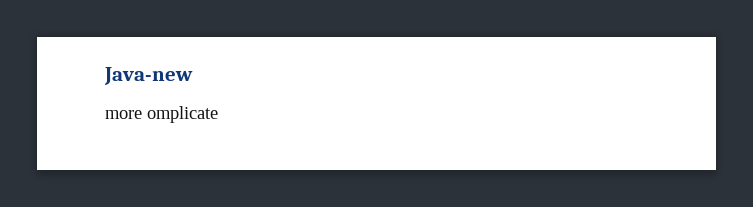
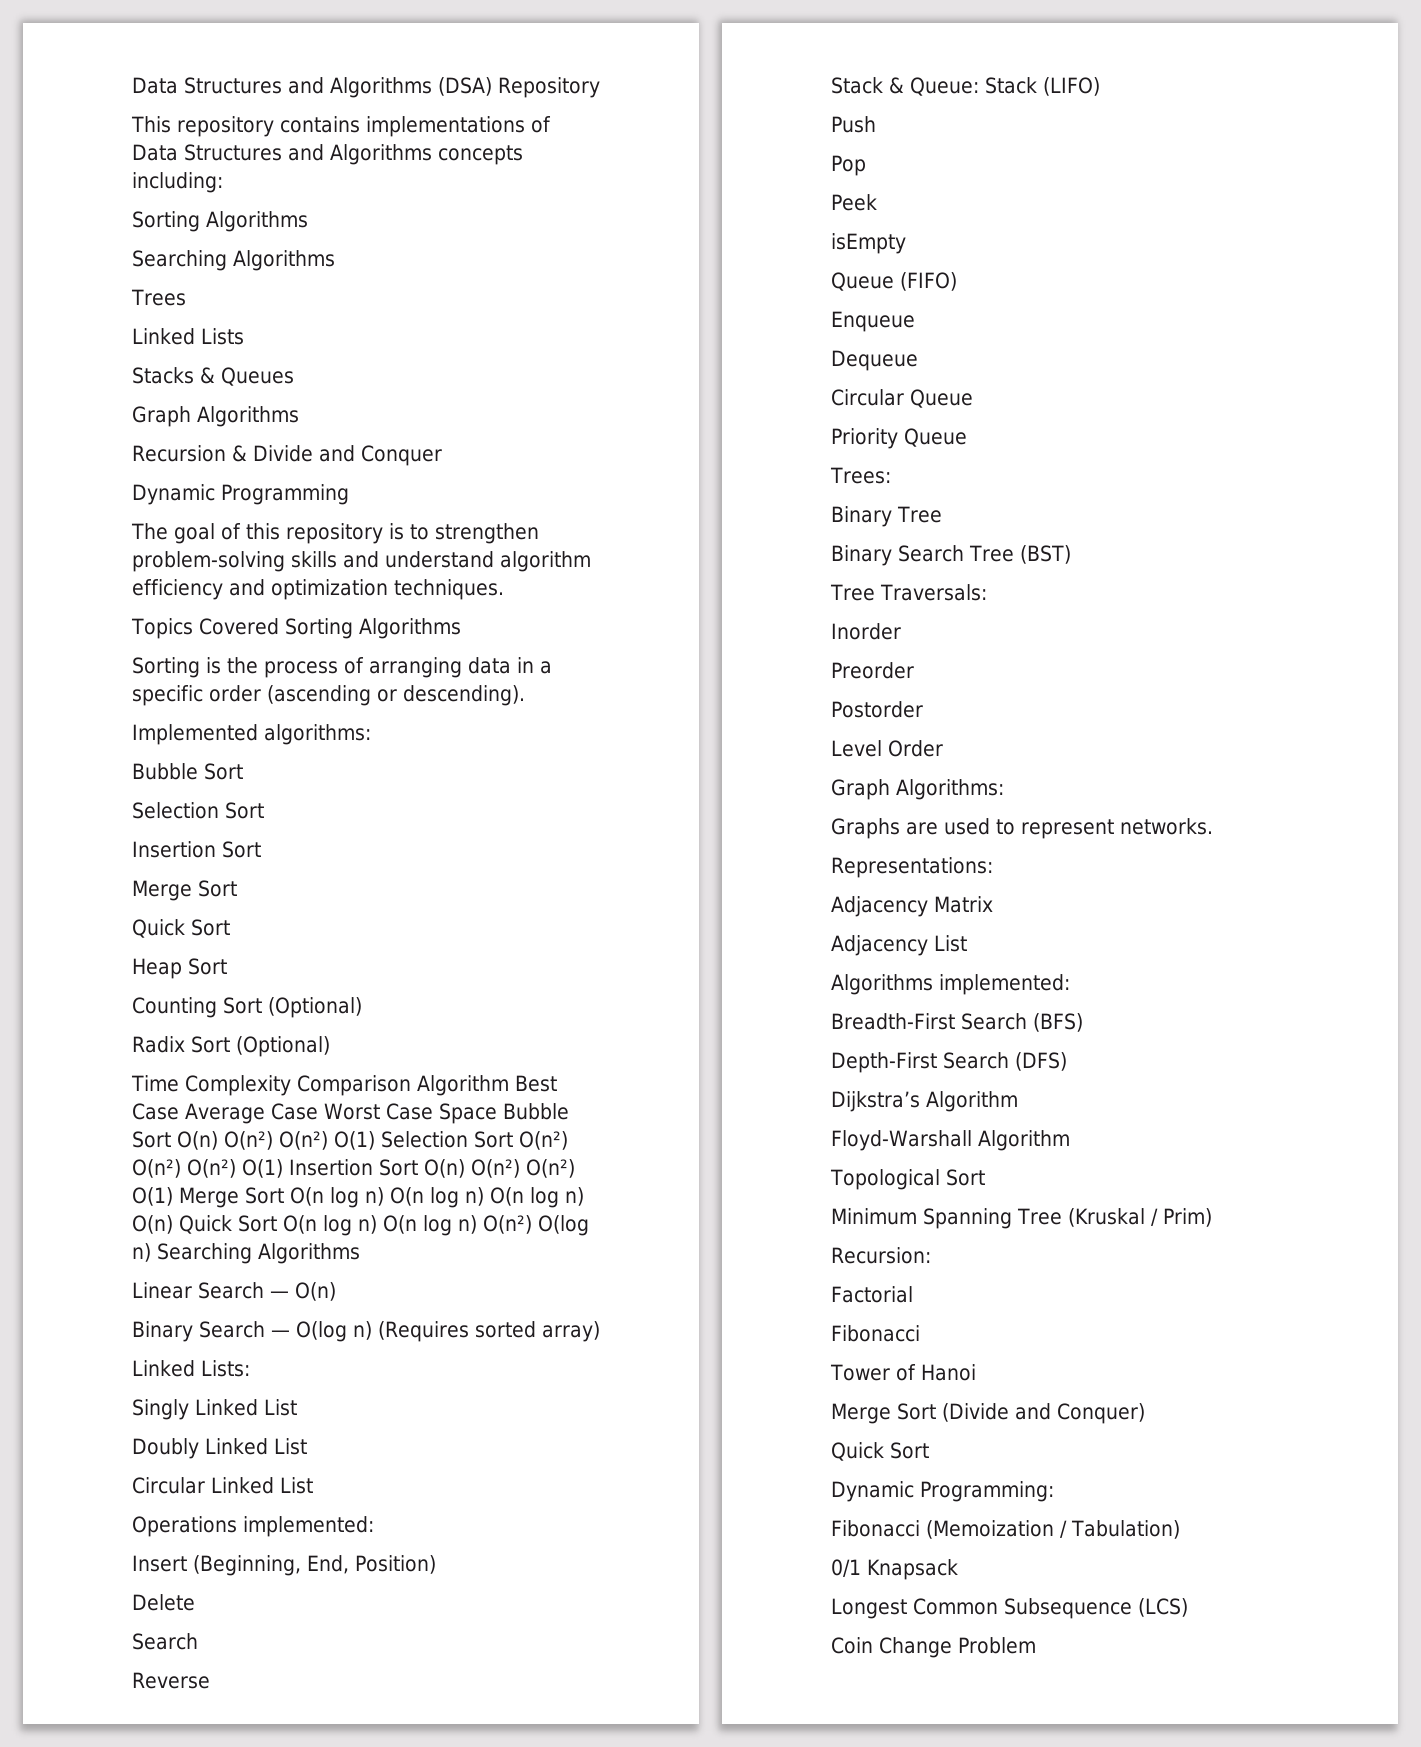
[104,67,193,85] [105,106,218,123] Java-new // more omplicate -> [132,77,600,98] [131,116,551,137] [132,144,523,165] [132,172,223,193] [132,211,308,232] [132,250,335,271] [131,289,186,306] [132,328,244,345] [132,367,294,386] [132,406,299,427] [132,445,442,466] [132,484,349,505] [131,523,539,544] [132,551,591,572] [132,579,504,600] [131,618,461,639] [132,657,552,678] [132,685,525,706] [132,724,371,745] [132,763,243,780] [132,802,264,819] [132,841,261,858] [132,880,237,901] [132,919,230,938] [132,958,227,979] [132,997,362,1018] [132,1036,330,1057] [131,1075,557,1096] [132,1103,569,1124] [132,1131,568,1150] [132,1159,575,1178] [132,1187,584,1208] [132,1215,589,1236] [132,1243,360,1264] [132,1282,336,1301] [132,1321,600,1342] [132,1360,250,1377] [132,1399,297,1420] [132,1438,307,1459] [132,1477,313,1494] [132,1516,374,1537] [132,1555,436,1576] [132,1594,195,1611] [132,1633,198,1650] [132,1672,210,1689] [831,77,1100,96] [831,116,876,133] [831,155,866,176] [831,194,877,211] [831,233,906,254] [831,272,957,291] [831,311,915,332] [831,350,918,371] [831,389,973,408] [831,428,967,449] [830,467,891,484] [831,506,942,527] [831,545,1071,566] [830,584,987,601] [831,623,901,640] [831,662,914,679] [831,701,923,718] [831,740,943,757] [831,779,1004,800] [831,818,1213,839] [831,857,993,878] [831,896,993,917] [831,935,967,956] [831,974,1070,995] [831,1013,1083,1032] [831,1052,1067,1073] [831,1091,1018,1112] [831,1130,1070,1151] [830,1169,985,1190] [831,1208,1212,1229] [831,1247,931,1264] [831,1286,913,1303] [831,1325,920,1342] [830,1364,976,1381] [831,1403,1145,1424] [831,1442,929,1461] [831,1481,1054,1502] [831,1520,1180,1539] [831,1559,958,1580] [831,1598,1188,1619] [831,1637,1036,1658] Data Structures and Algorithms (DSA) Repository // This repository contains implementations of Data Structures and Algorithms concepts including: // Sorting Algorithms // Searching Algorithms // Trees // Linked Lists // Stacks & Queues // Graph Algorithms // Recursion & Divide and Conquer // Dynamic Programming // The goal of this repository is to strengthen problem-solving skills and understand algorithm efficiency and optimization techniques. // Topics Covered Sorting Algorithms // Sorting is the process of arranging data in a specific order (ascending or descending). // Implemented algorithms: // Bubble Sort // Selection Sort // Insertion Sort // Merge Sort // Quick Sort // Heap Sort // Counting Sort (Optional) // Radix Sort (Optional) // Time Complexity Comparison Algorithm Best Case Average Case Worst Case Space Bubble Sort O(n) O(n²) O(n²) O(1) Selection Sort O(n²) O(n²) O(n²) O(1) Insertion Sort O(n) O(n²) O(n²) O(1) Merge Sort O(n log n) O(n log n) O(n log n) O(n) Quick Sort O(n log n) O(n log n) O(n²) O(log n) Searching Algorithms // Linear Search — O(n) // Binary Search — O(log n) (Requires sorted array) // Linked Lists: // Singly Linked List // Doubly Linked List // Circular Linked List // Operations implemented: // Insert (Beginning, End, Position) // Delete // Search // Reverse // Stack & Queue: Stack (LIFO) // Push // Pop // Peek // isEmpty // Queue (FIFO) // Enqueue // Dequeue // Circular Queue // Priority Queue // Trees: // Binary Tree // Binary Search Tree (BST) // Tree Traversals: // Inorder // Preorder // Postorder // Level Order // Graph Algorithms: // Graphs are used to represent networks. // Representations: // Adjacency Matrix // Adjacency List // Algorithms implemented: // Breadth-First Search (BFS) // Depth-First Search (DFS) // Dijkstra’s Algorithm // Floyd-Warshall Algorithm // Topological Sort // Minimum Spanning Tree (Kruskal / Prim) // Recursion: // Factorial // Fibonacci // Tower of Hanoi // Merge Sort (Divide and Conquer) // Quick Sort // Dynamic Programming: // Fibonacci (Memoization / Tabulation) // 0/1 Knapsack // Longest Common Subsequence (LCS) // Coin Change Problem

